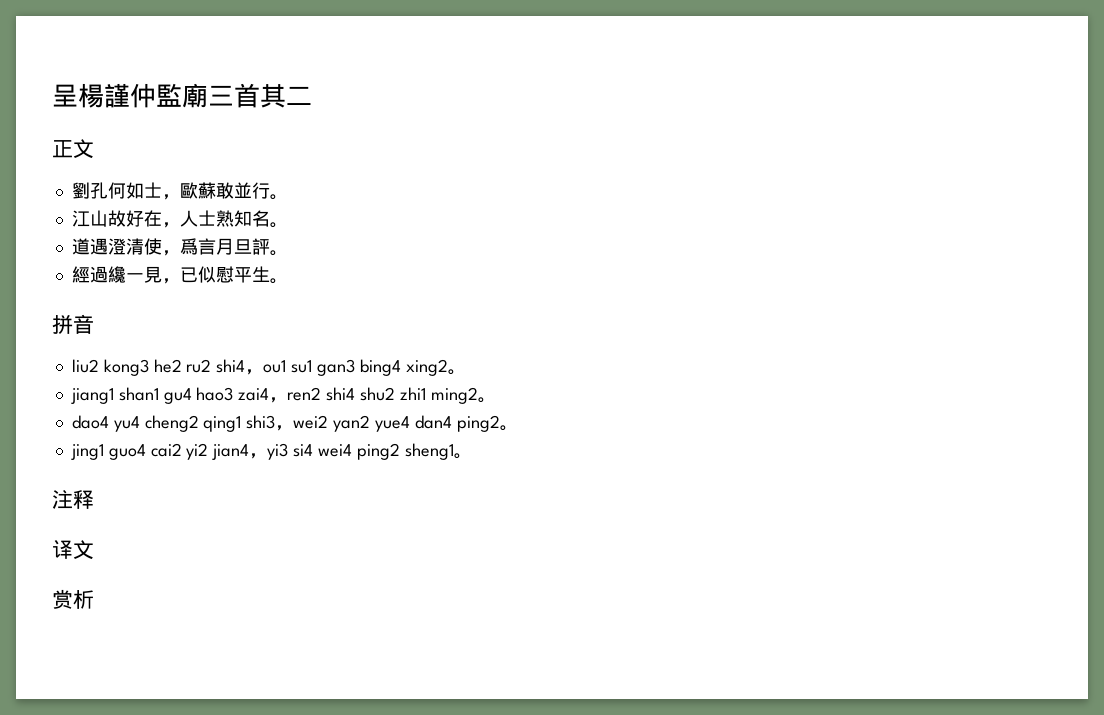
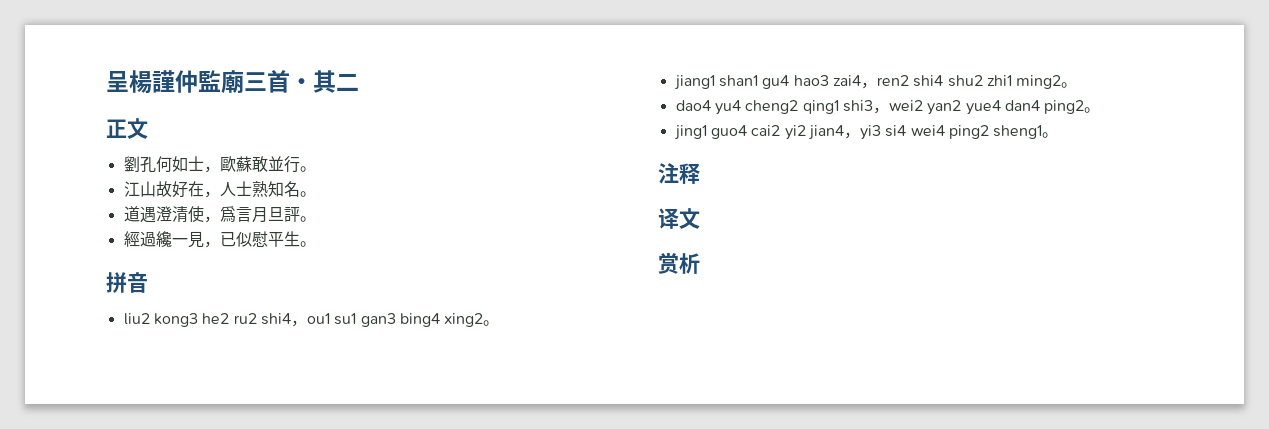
(260, 95) none -> [290,78,313,90] ・

